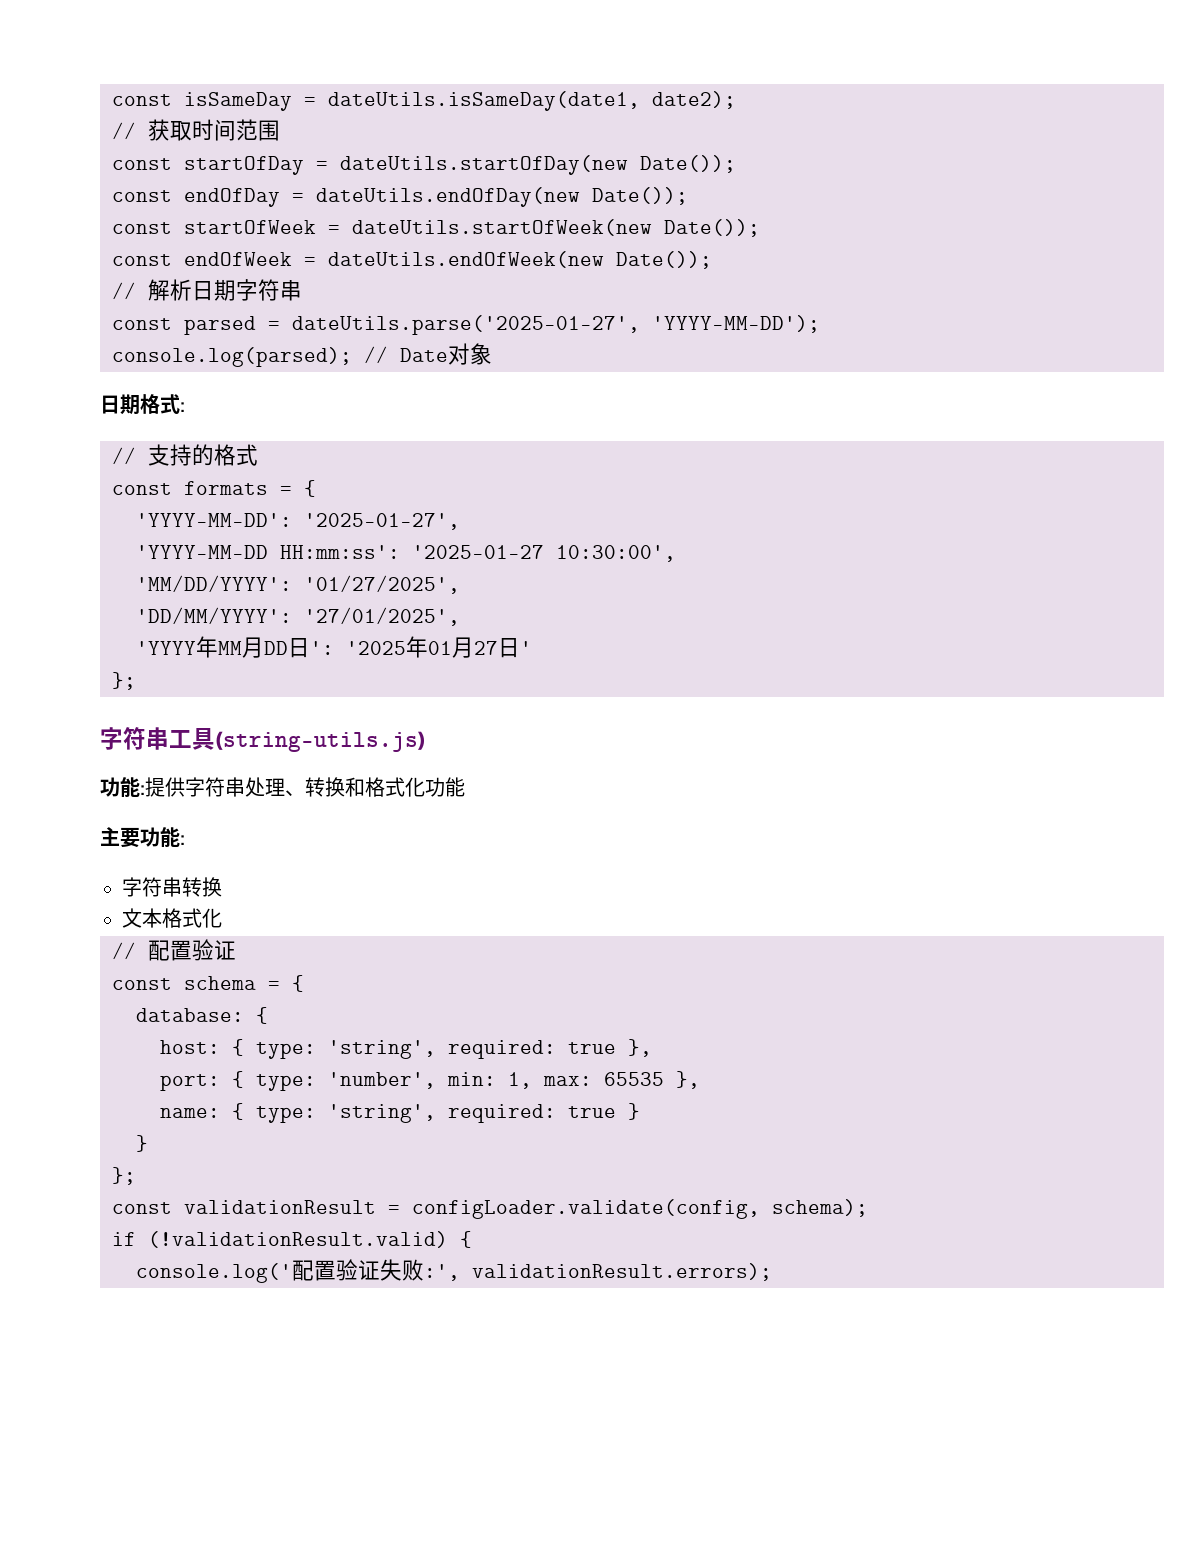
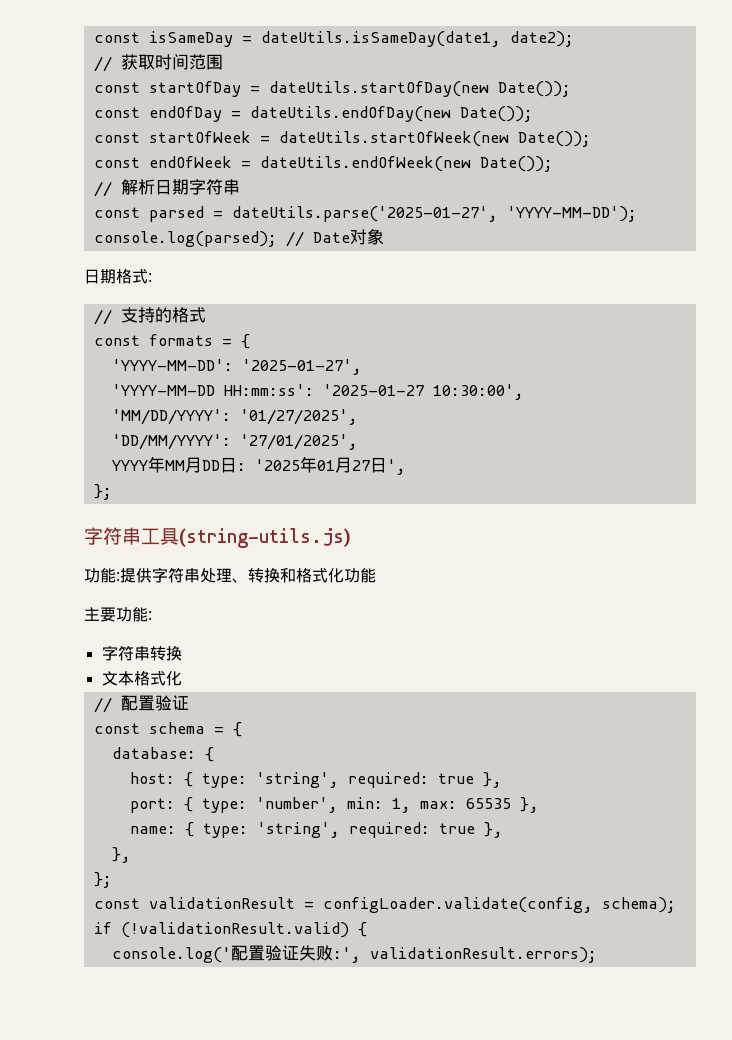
[136,641,196,655] 'YYYY -> [111,460,148,471] YYYY
[310,641,334,655] ': -> [236,463,246,471] :
[520,641,532,655] ' -> [386,459,406,475] ',
[628,1103,640,1120] [136,1135,148,1152] } // } -> [483,822,503,838] [111,847,131,863] }, // },

